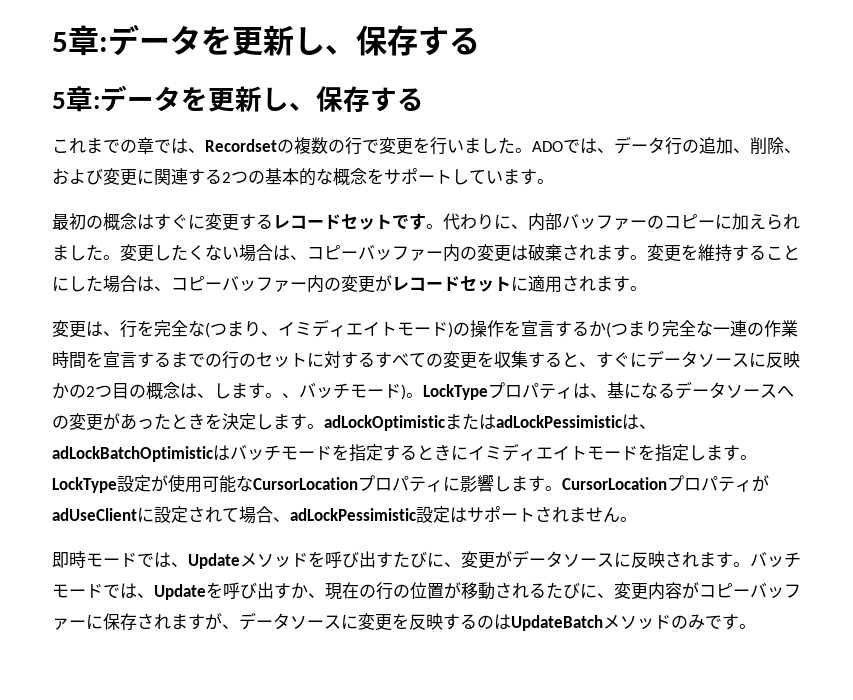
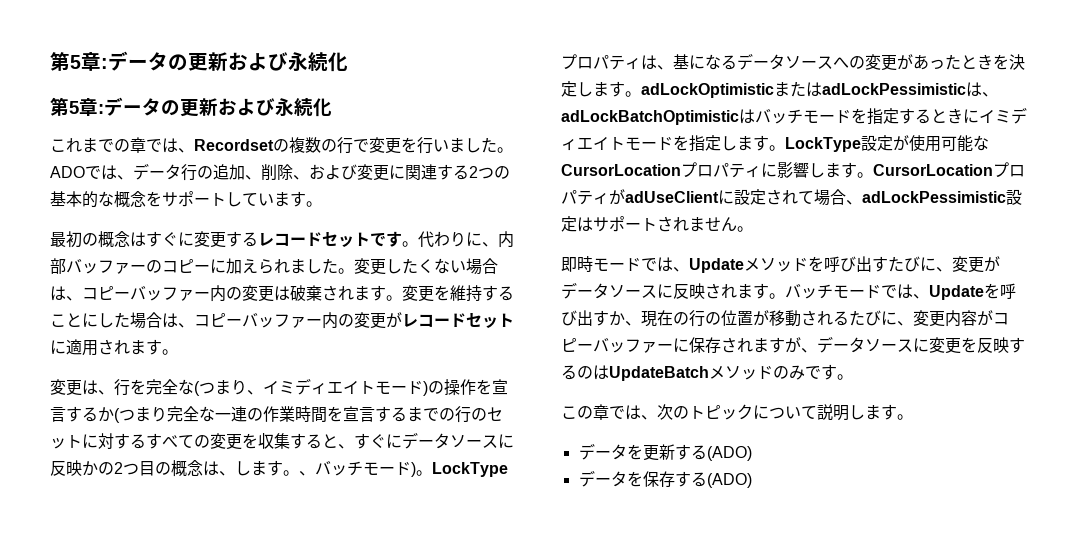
[52,24,480,56] [52,85,424,112] 5章:データを更新し、保存する // 5章:データを更新し、保存する -> [50,51,348,72] [50,97,332,117] 第5章:データの更新および永続化 // 第5章:データの更新および永続化
(756, 626) none -> [561,404,913,421] [578,443,752,461] [578,470,752,488] // この章では、次のトピックについて説明します。 // データを更新する(ADO) // データを保存する(ADO)

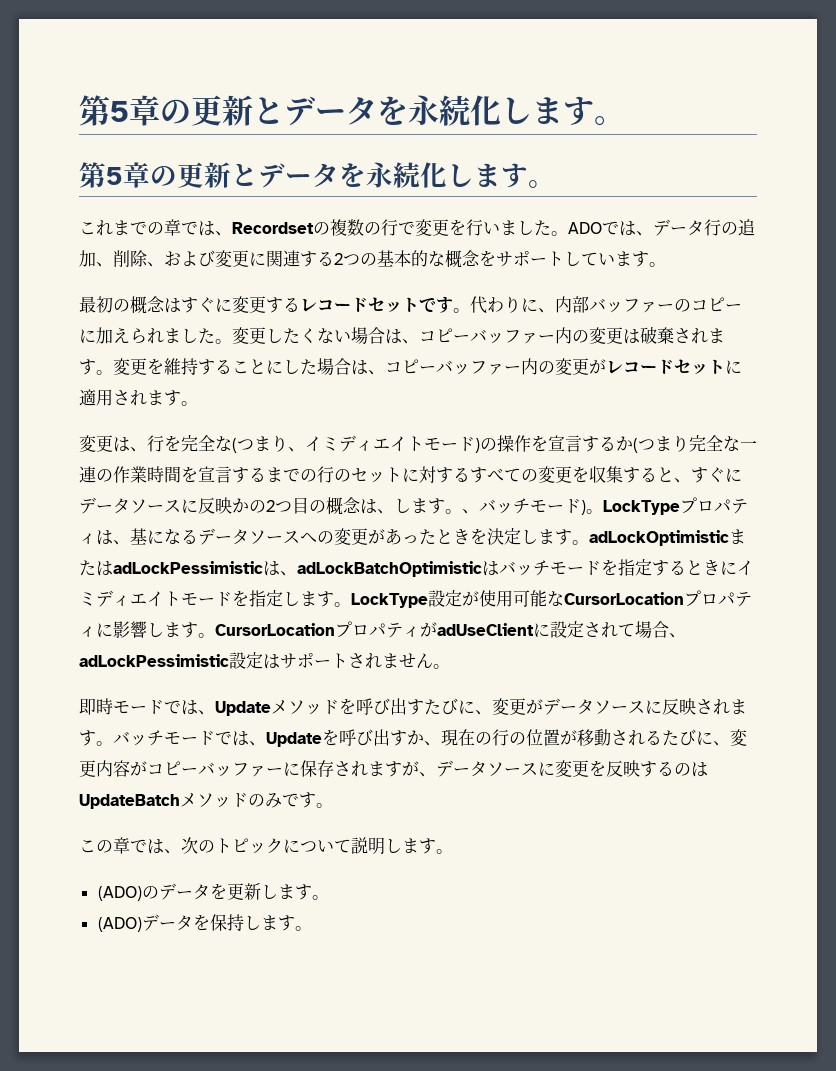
[50,51,348,72] [50,97,332,117] 第5章:データの更新および永続化 // 第5章:データの更新および永続化 -> [79,95,625,126] [79,162,555,188] 第5章の更新とデータを永続化します。 // 第5章の更新とデータを永続化します。
(913, 417) none -> [97,886,159,901] (ADO)の
[674,444,752,461] する(ADO) // -> [260,884,329,900] [97,917,142,932] します。 // (ADO)
[658,471,752,488] 存する(ADO) -> [226,914,312,931] 持します。

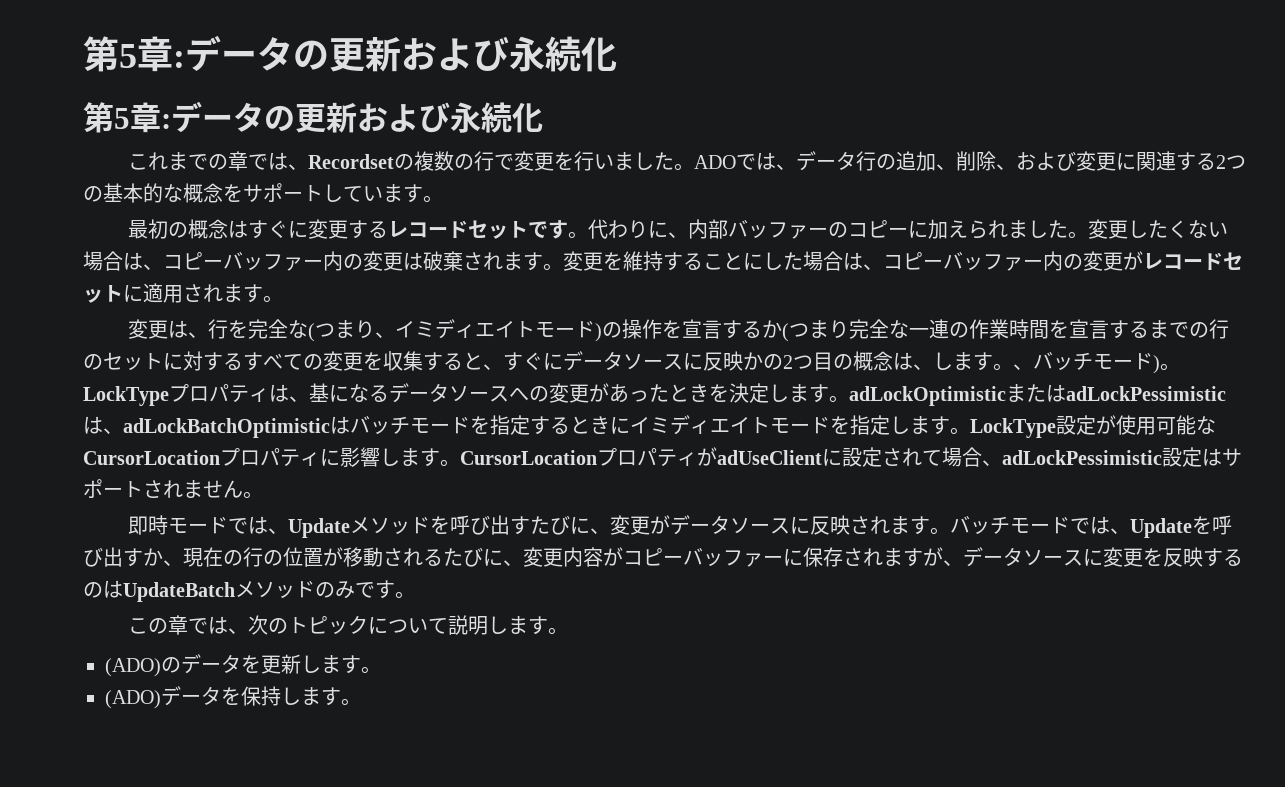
[79,95,625,126] [79,162,555,188] 第5章の更新とデータを永続化します。 // 第5章の更新とデータを永続化します。 -> [83,35,617,72] [83,101,543,133] 第5章:データの更新および永続化 // 第5章:データの更新および永続化

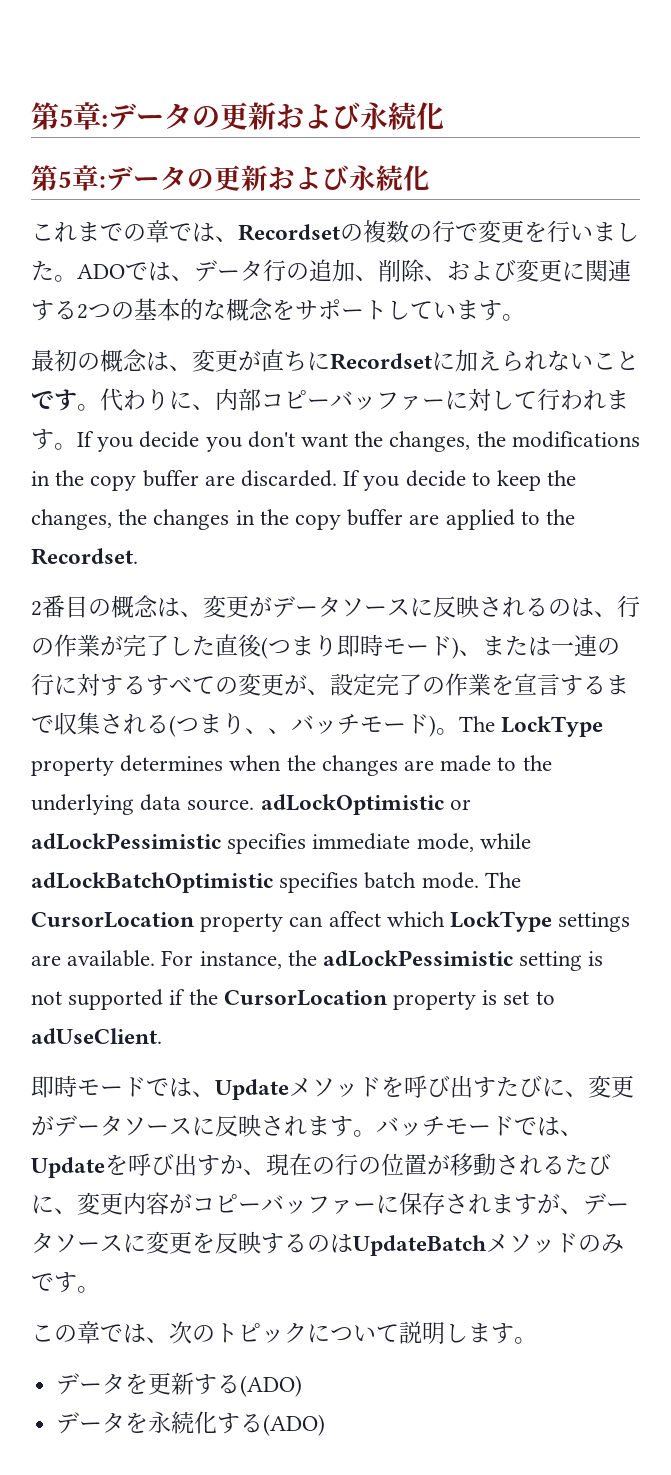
[248,219,529,239] すぐに変更するレコードセット -> [169,349,639,372] 、変更が直ちにRecordsetに加えられないこと
[728,219,1229,239] [83,251,1243,271] [83,283,283,303] [128,319,1230,342] [83,352,163,371] バッファーのコピーに加えられました。変更したくない場合は、コピーバッファー内の変更は破棄されます。変更を維持することにした場合は、コピーバッファー内の変更がレコードセットに適用されます。 // 変更は、行を完全な(つまり、イミディエイトモード)の操作を宣言するか(つまり完全な一連の作業時間を宣言するまでの行のセット -> [261,388,629,411] [31,429,640,452] [31,470,577,491] [31,509,576,530] [31,548,138,565] [31,595,640,618] [31,634,620,659] [31,673,54,696] コピーバッファーに対して行われます。If you decide you don't want the changes, the modifications in the copy buffer are discarded. If you decide to keep the changes, the changes in the copy buffer are applied to the Recordset. // 2番目の概念は、変更がデータソースに反映されるのは、行の作業が完了した直後(つまり即時モード)、または一連の行
[363,351,1013,371] を収集すると、すぐにデータソースに反映かの2つ目の概念は、します。 -> [284,673,629,696] [31,712,268,737] が、設定完了の作業を宣言するまで収集される(つまり、
[83,383,1226,406] [83,415,1216,438] [83,447,1242,467] [83,479,263,499] LockTypeプロパティは、基になるデータソースへの変更があったときを決定します。adLockOptimisticまたはadLockPessimisticは、adLockBatchOptimisticはバッチモードを指定するときにイミディエイトモードを指定します。LockType設定が使用可能なCursorLocationプロパティに影響します。CursorLocationプロパティがadUseClientに設定されて場合、adLockPessimistic設定はサポートされません。 -> [459,716,604,737] [31,755,552,776] [31,794,471,815] [31,833,531,854] [31,872,521,893] [31,911,631,932] [31,950,604,971] [31,989,555,1010] [31,1028,162,1044] The LockType property determines when the changes are made to the underlying data source. adLockOptimistic or adLockPessimistic specifies immediate mode, while adLockBatchOptimistic specifies batch mode. The CursorLocation property can affect which LockType settings are available. For instance, the adLockPessimistic setting is not supported if the CursorLocation property is set to adUseClient.
[105,657,181,677] (ADO)の -> (537, 1340) none
[301,655,381,674] [105,686,361,709] します。 // (ADO)データを保持します。 -> [194,1374,303,1397] [56,1411,326,1436] する(ADO) // データを永続化する(ADO)

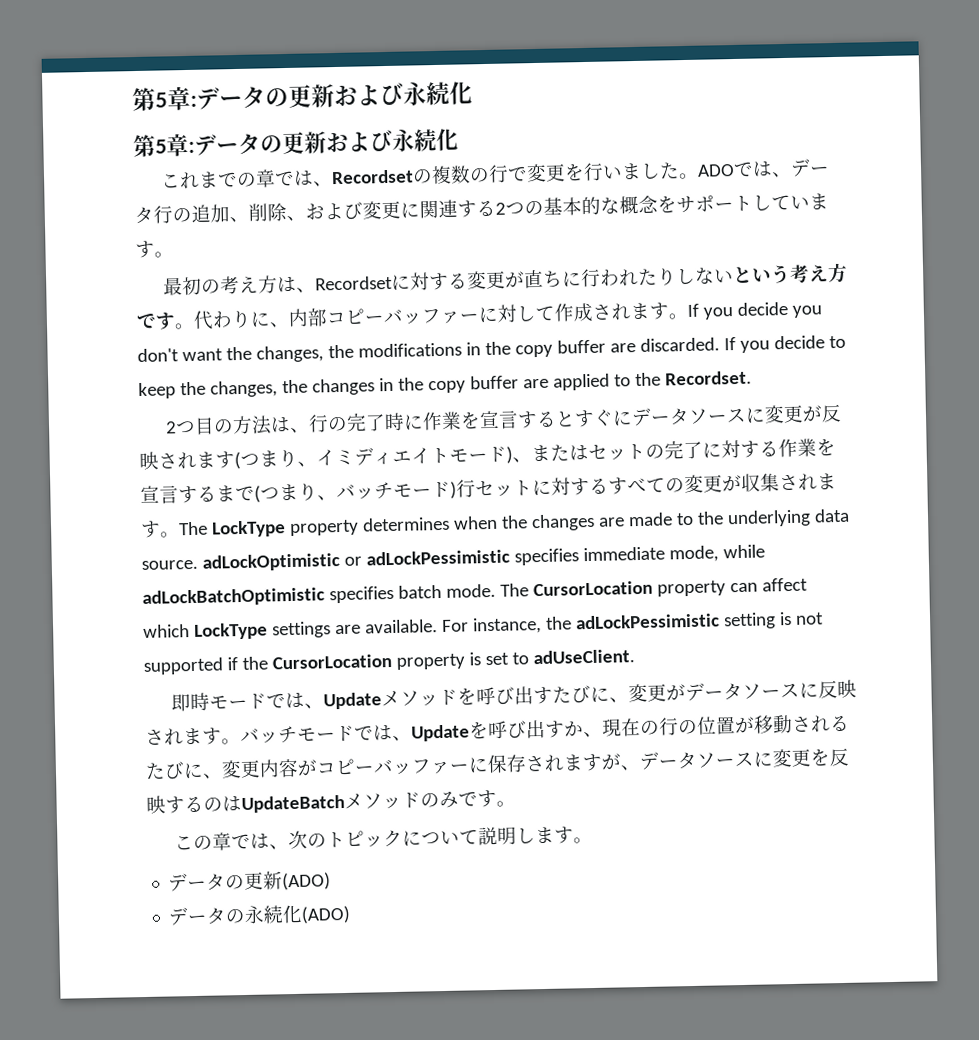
[100,349,639,372] 概念は、変更が直ちにRecordsetに加えられないこと -> [219,262,848,295] 考え方は、Recordsetに対する変更が直ちに行われたりしないという考え方
[537,388,583,411] 行わ -> [554,302,613,323] 作成さ
[42,595,640,618] [31,634,383,659] 番目の概念は、変更がデータソースに反映されるのは、行の作業が完了した直後(つまり即時 -> [174,403,842,435] [139,447,450,471] つ目の方法は、行の完了時に作業を宣言するとすぐにデータソースに変更が反映されます(つまり、イミディエイト
[551,634,620,657] [31,673,54,696] 一連の行 -> [588,438,836,461] [140,479,533,504] セットの完了に対する作業を宣言するまで(つまり、バッチモード)行セット
[307,673,629,696] [31,712,436,737] 、設定完了の作業を宣言するまで収集される(つまり、、バッチモード) -> [741,473,837,492] [140,520,161,538] 収集されます
[125,1372,241,1395] を更新する -> [225,871,284,890] の更新
[125,1411,264,1434] を永続化する -> [225,904,304,924] の永続化

